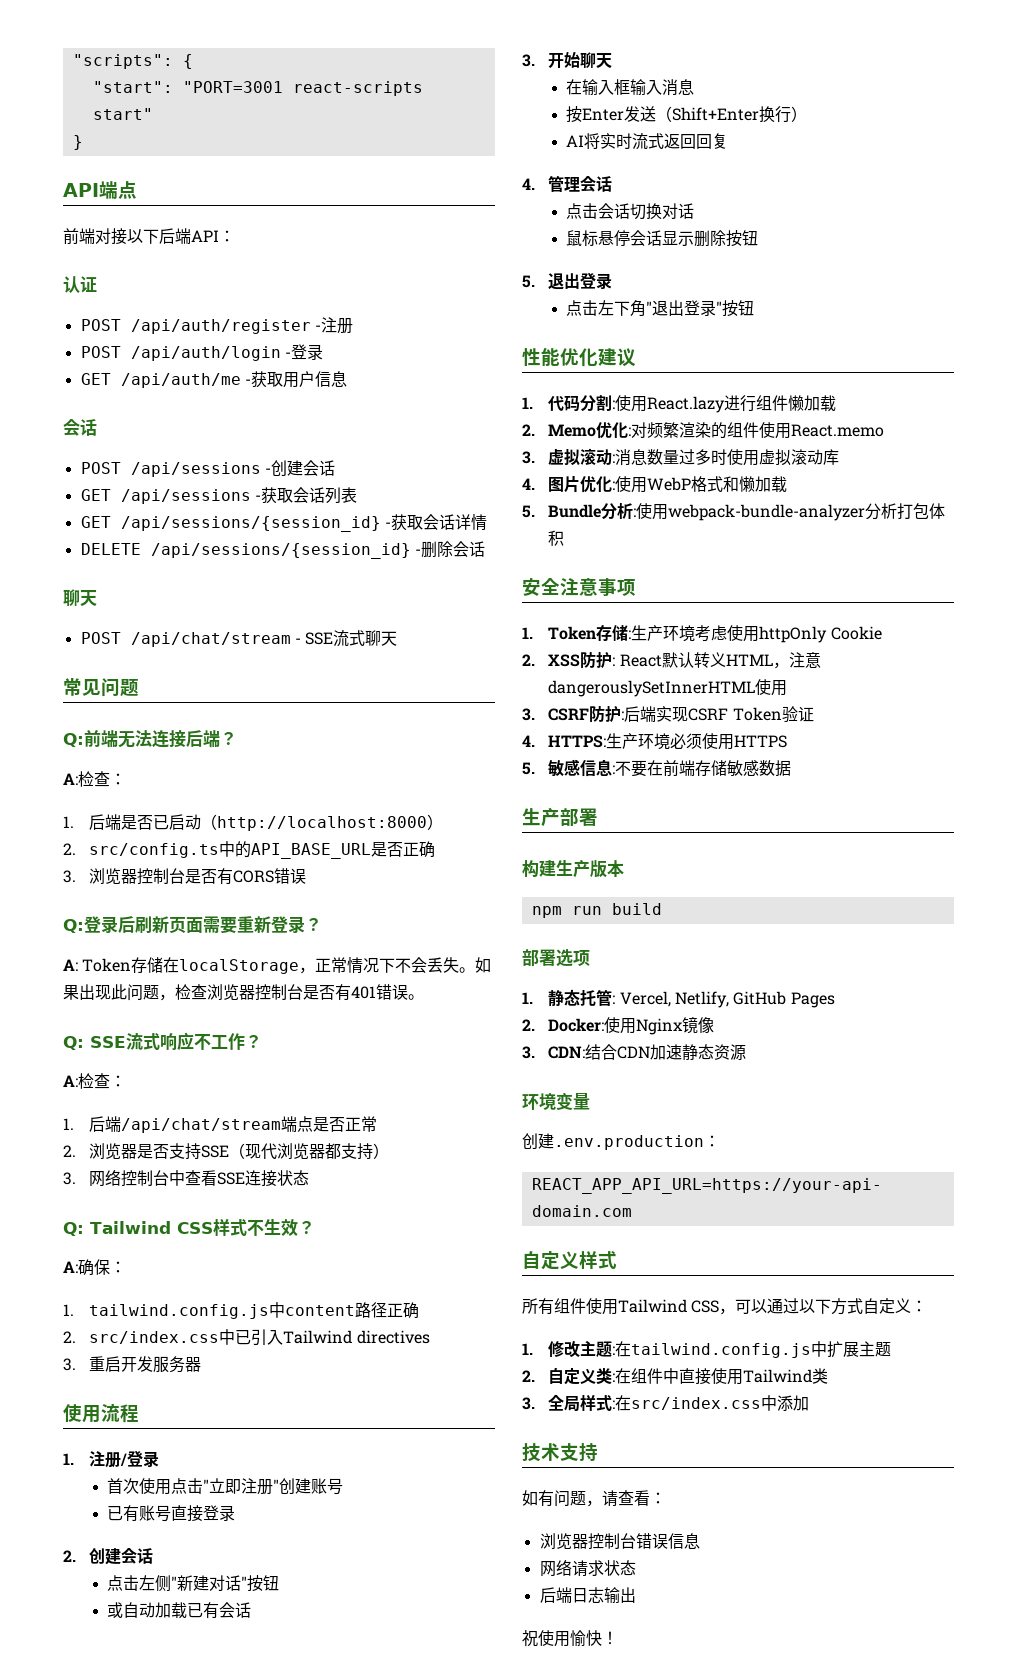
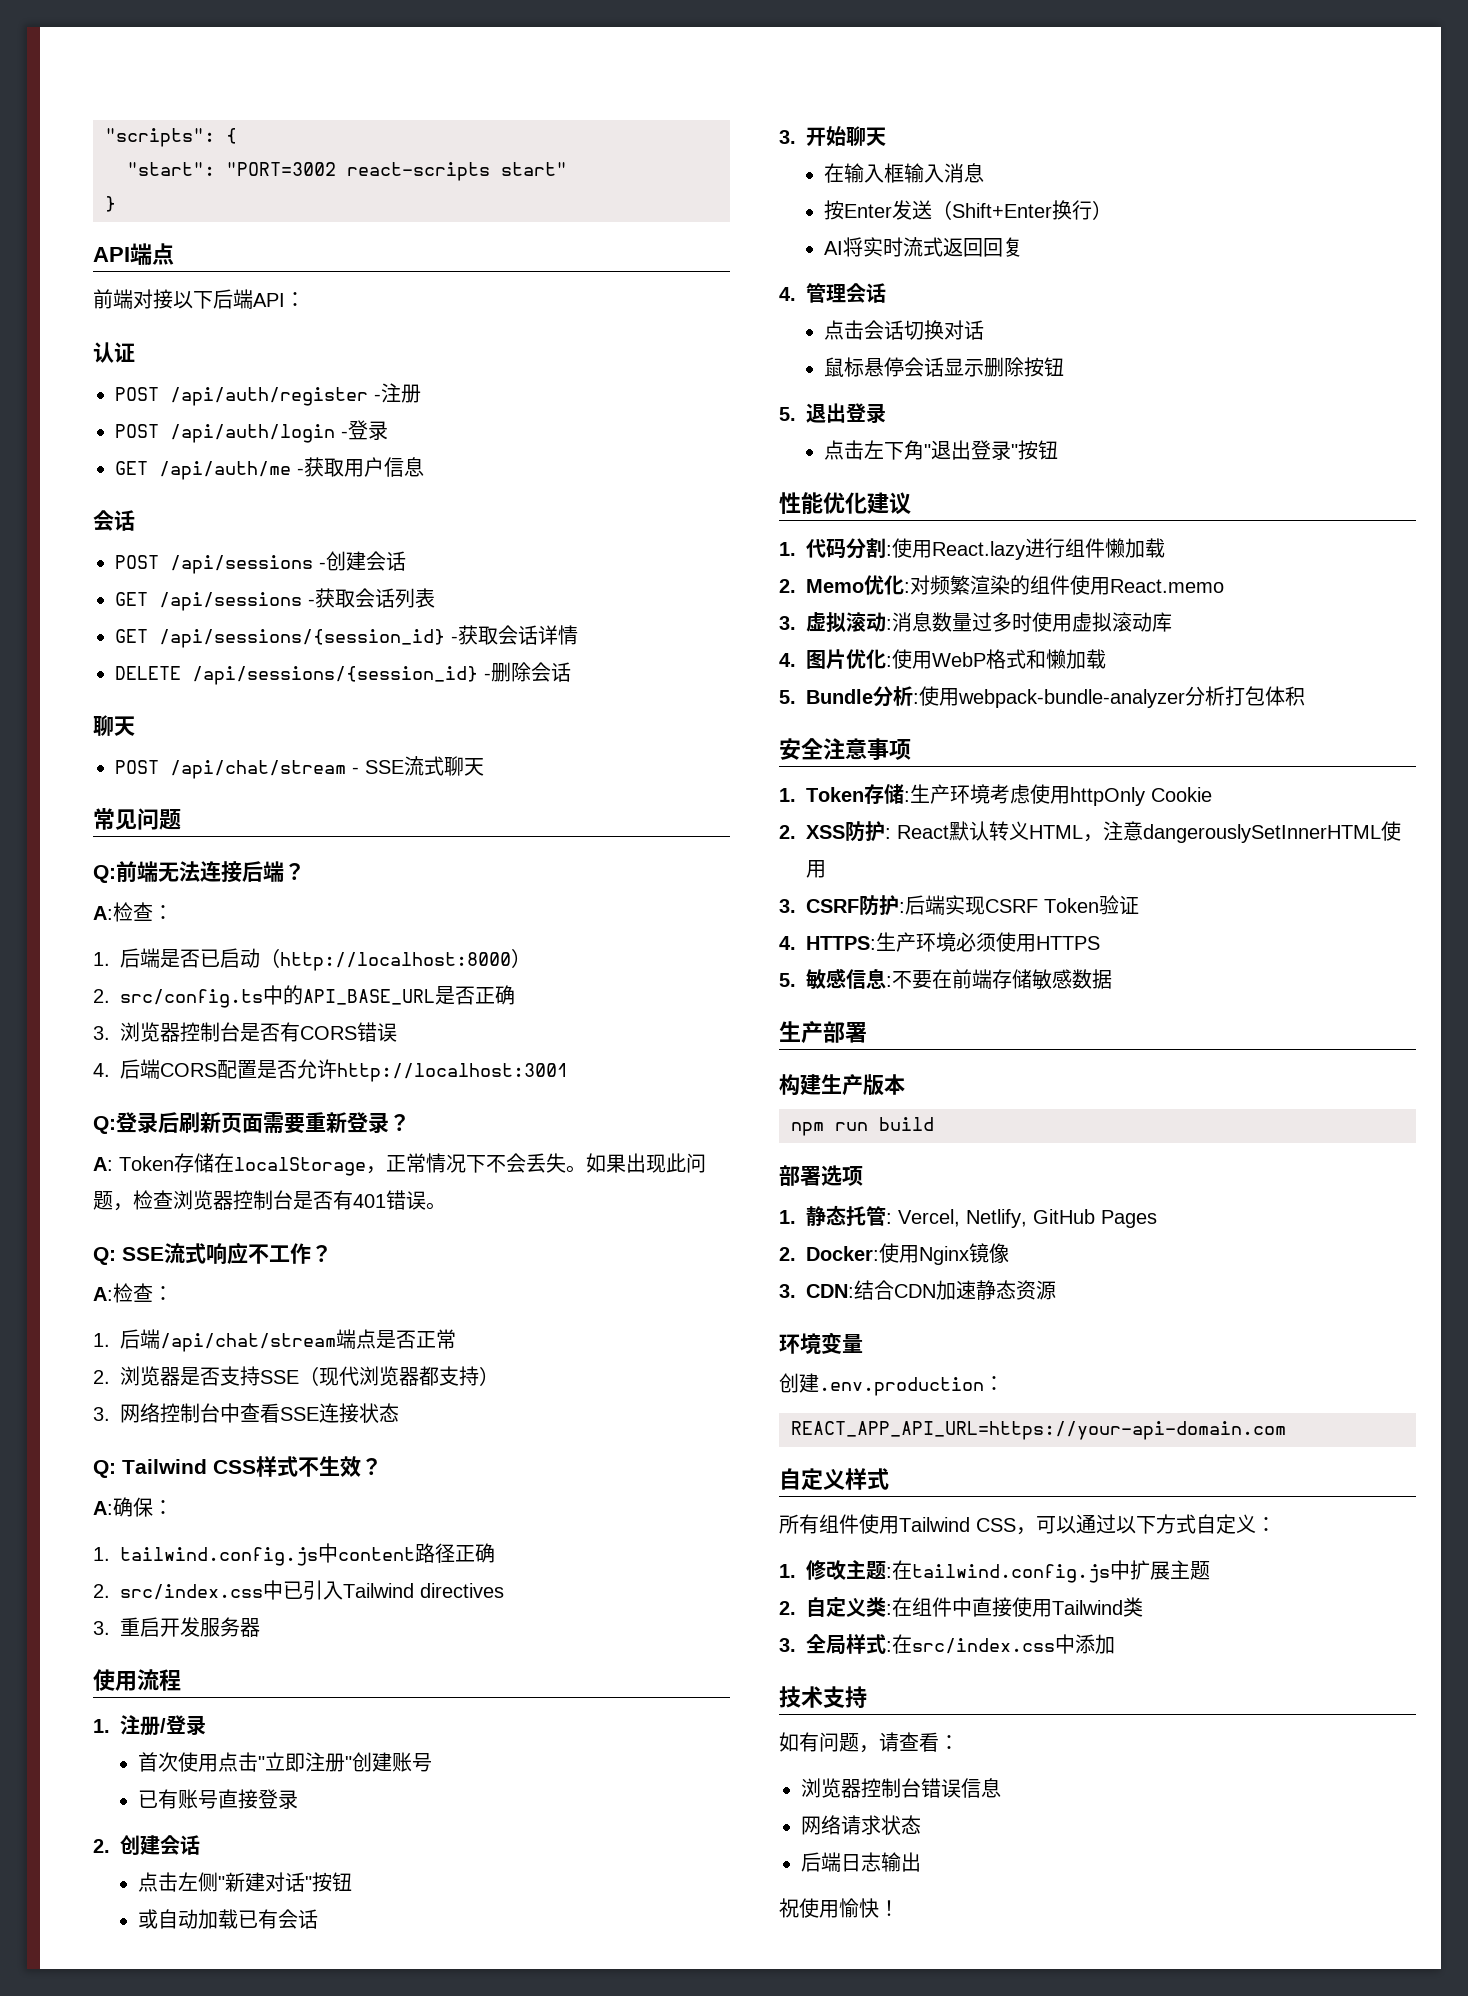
[182,81,283,93] "PORT=3001 -> [226,162,336,176] "PORT=3002
(307, 876) none -> [93,1059,568,1082] // 4.后端CORS配置是否允许http://localhost:3001

